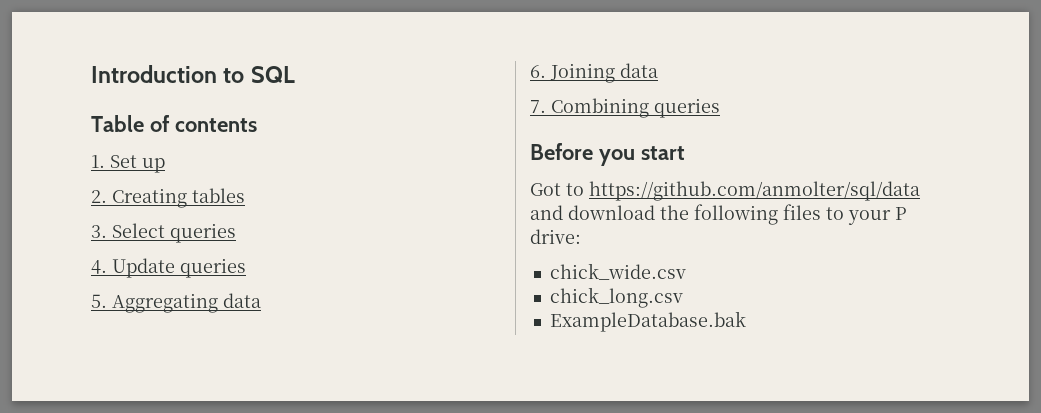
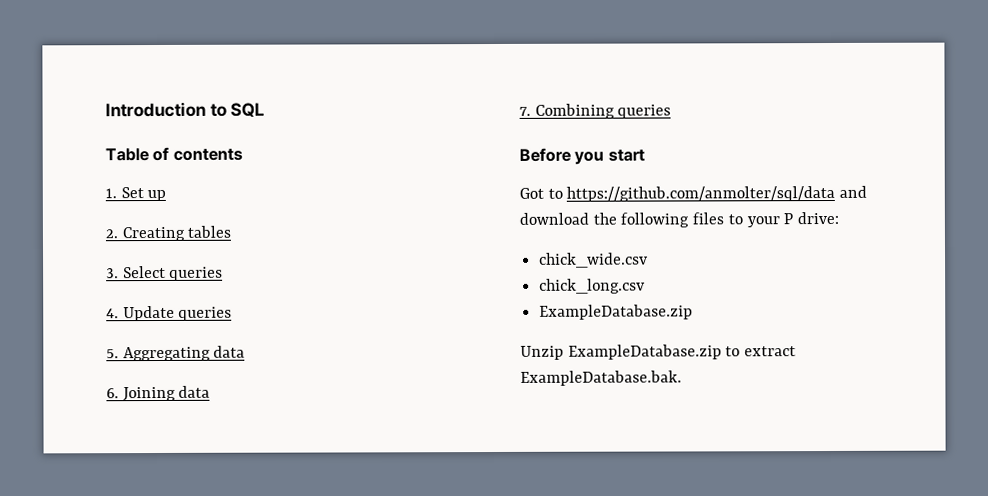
[549,311,746,332] ExampleDatabase.bak -> [539,304,694,320] [520,344,797,360] [520,370,682,386] ExampleDatabase.zip // Unzip ExampleDatabase.zip to extract ExampleDatabase.bak.

